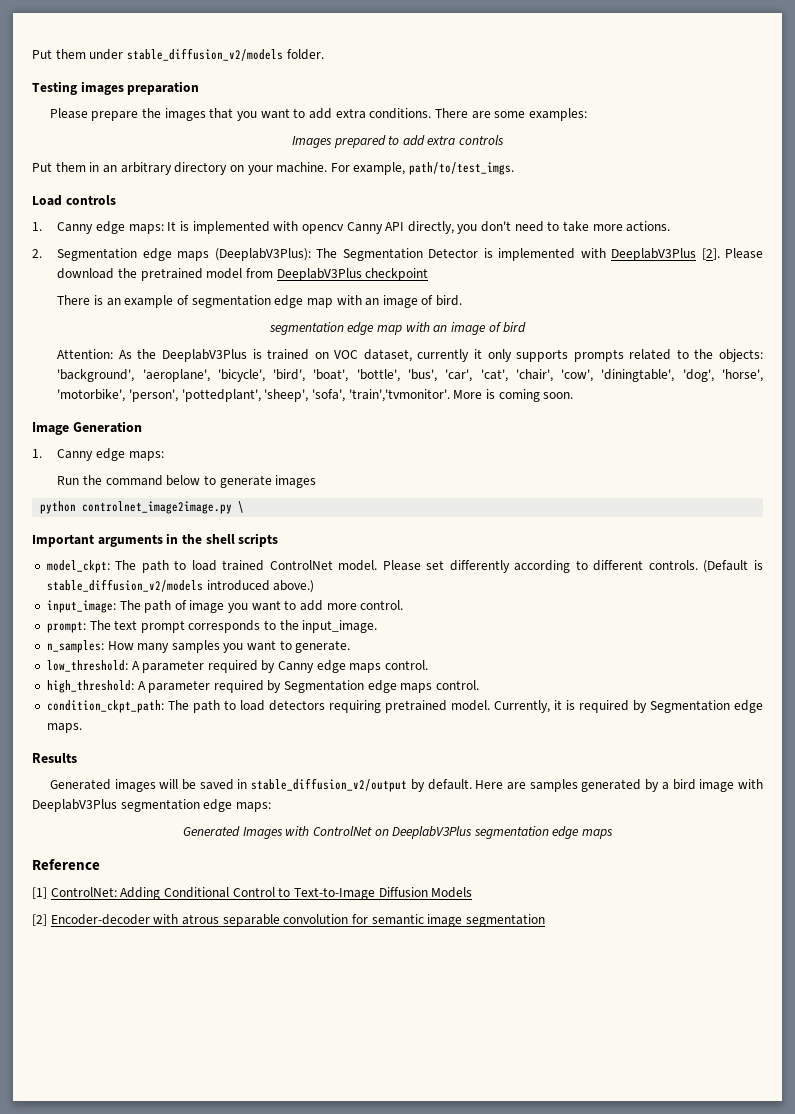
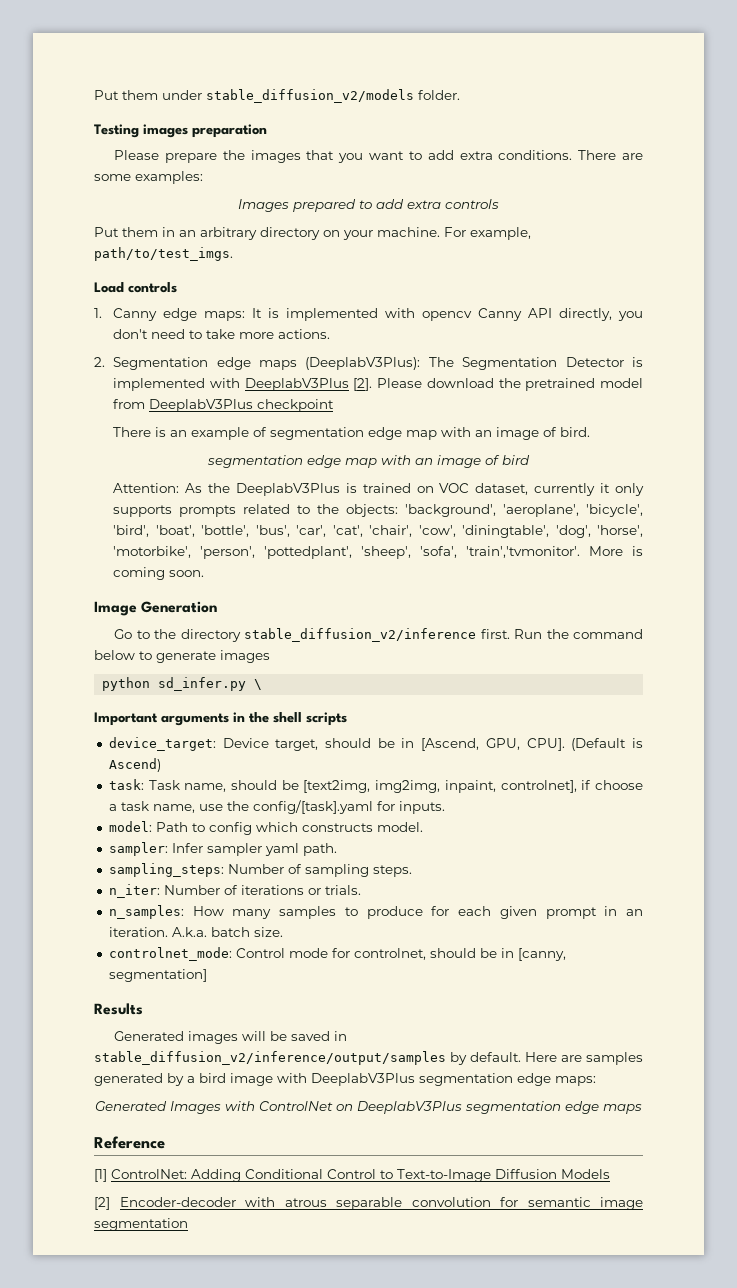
[32,448,164,461] 1. Canny edge maps: // -> [114,628,510,642] Go to the directory stable_diffusion_v2/inference first.
[82,501,233,514] controlnet_image2image.py -> [158,677,247,691] sd_infer.py
[46,560,763,573] [46,579,315,593] [46,600,404,613] [46,620,378,633] [46,640,351,653] [46,660,429,673] [46,680,480,693] [46,700,763,713] [46,723,82,733] model_ckpt: The path to load trained ControlNet model. Please set differently according to different controls. (Default is stable_diffusion_v2/models introduced above.) // input_image: The path of image you want to add more control. // prompt: The text prompt corresponds to the input_image. // n_samples: How many samples you want to generate. // low_threshold: A parameter required by Canny edge maps control. // high_threshold: A parameter required by Segmentation edge maps control. // condition_ckpt_path: The path to load detectors requiring pretrained model. Currently, it is required by Segmentation edge maps. -> [108,737,643,751] [108,758,161,772] [108,779,643,793] [108,800,445,814] [108,821,423,835] [108,842,337,856] [108,863,412,877] [108,884,361,898] [108,905,643,919] [108,927,283,937] [108,947,566,961] [108,969,207,982] device_target: Device target, should be in [Ascend, GPU, CPU]. (Default is Ascend) // task: Task name, should be [text2img, img2img, inpaint, controlnet], if choose a task name, use the config/[task].yaml for inputs. // model: Path to config which constructs model. // sampler: Infer sampler yaml path. // sampling_steps: Number of sampling steps. // n_iter: Number of iterations or trials. // n_samples: How many samples to produce for each given prompt in an iteration. A.k.a. batch size. // controlnet_mode: Control mode for controlnet, should be in [canny, segmentation]
[251,778,408,792] stable_diffusion_v2/output -> [94,1051,446,1065] stable_diffusion_v2/inference/output/samples

